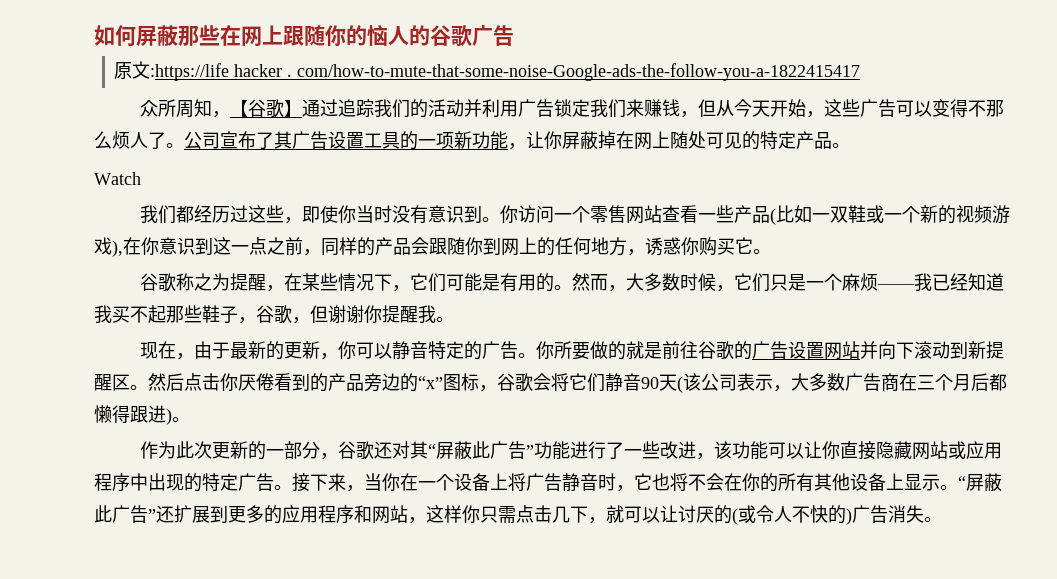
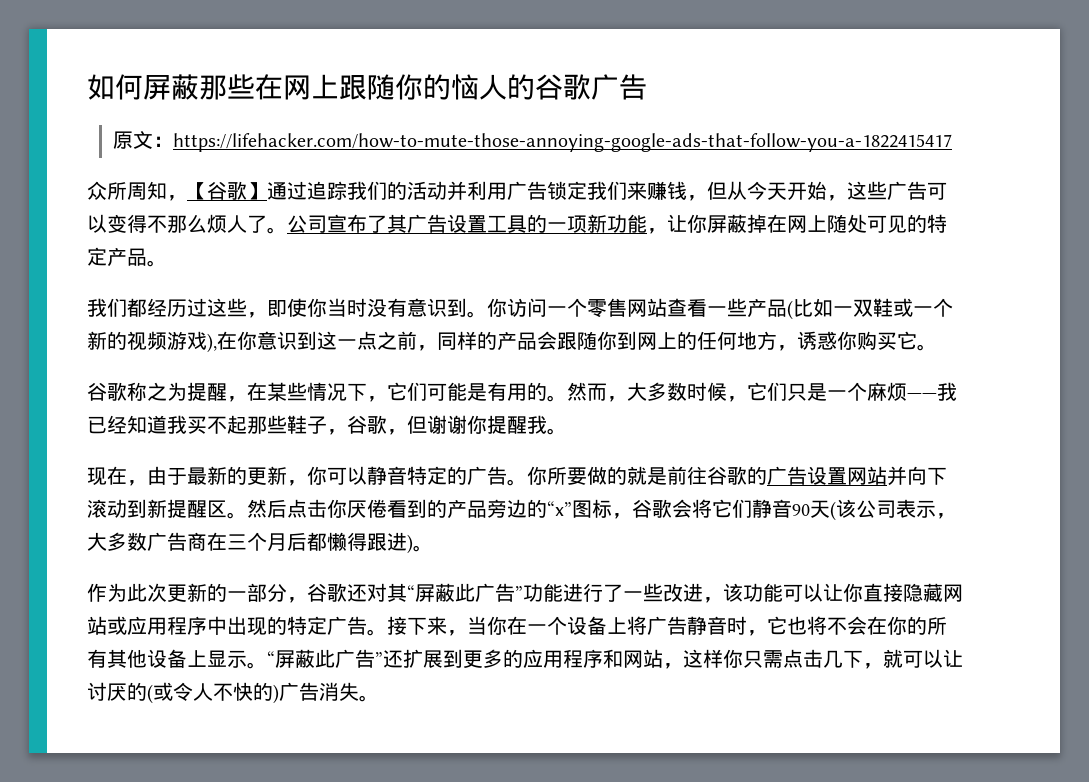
[150,63,861,81] :https://life hacker . com/how-to-mute-that-some-noise-Google-ads-the-follow-you-a-1822415417 -> [152,133,952,152] ：https://lifehacker.com/how-to-mute-those-annoying-google-ads-that-follow-you-a-1822415417
[94,172,141,185] // Watch -> (167, 263) none

